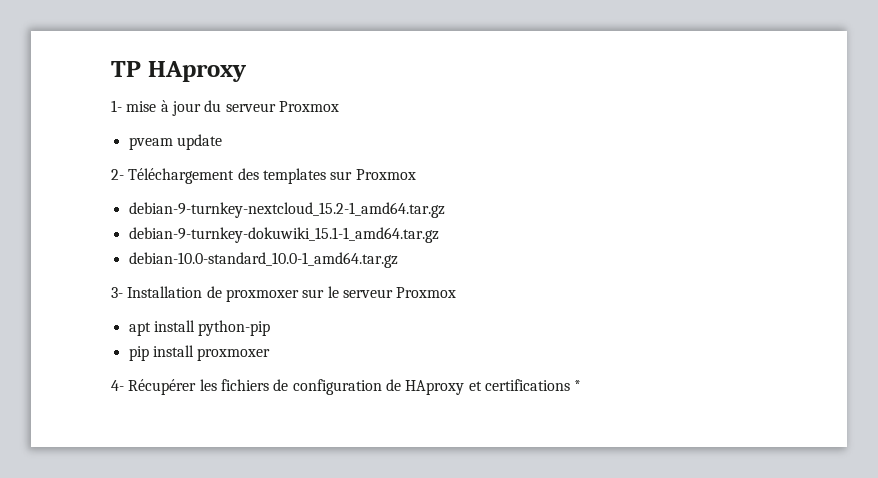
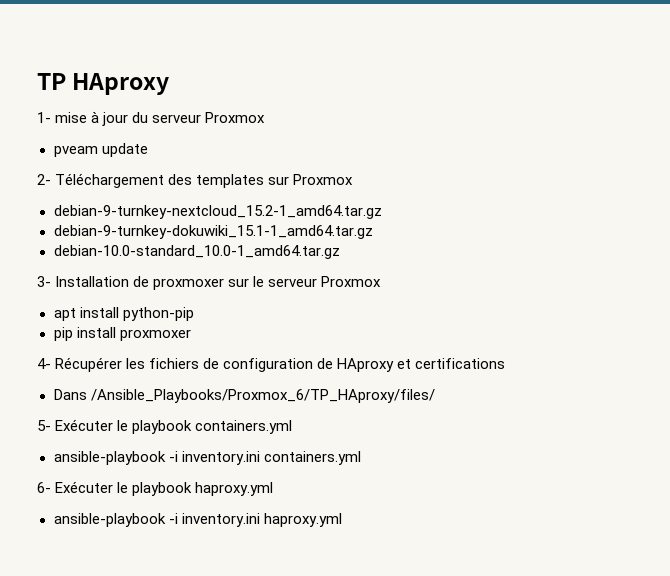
[574,380,582,391] * -> [53,389,435,403] [37,419,293,434] [53,451,361,465] [37,481,274,496] [53,513,342,527] // Dans /Ansible_Playbooks/Proxmox_6/TP_HAproxy/files/ // 5- Exécuter le playbook containers.yml // ansible-playbook -i inventory.ini containers.yml // 6- Exécuter le playbook haproxy.yml // ansible-playbook -i inventory.ini haproxy.yml

